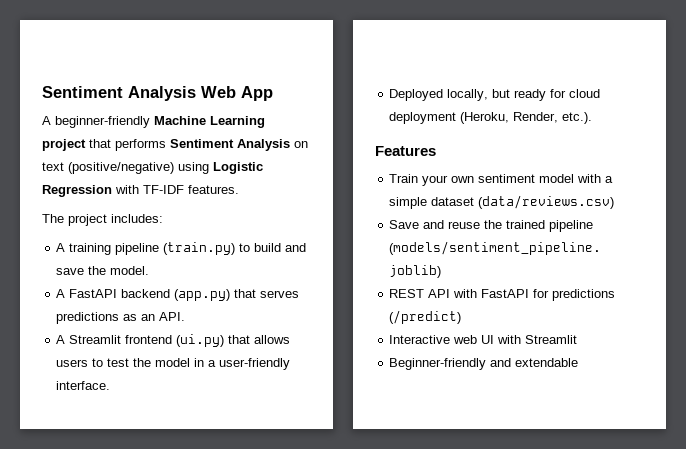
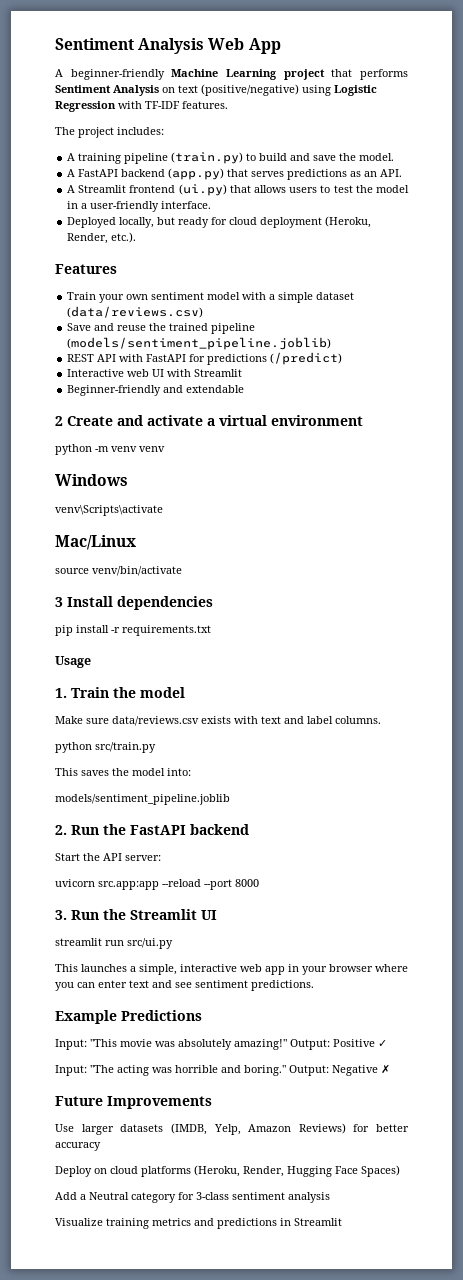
(579, 362) none -> [55,415,363,426] [55,444,165,455] [55,474,128,486] [55,505,163,516] [55,535,136,550] [55,566,182,576] [55,596,213,610] [55,625,211,636] [55,656,91,668] [55,687,185,698] [55,716,381,726] [55,742,156,753] [55,768,191,776] [55,794,230,805] [55,824,249,835] [55,853,161,861] [55,879,259,890] [55,909,217,920] [55,938,173,949] [55,964,408,975] [55,980,314,991] [55,1010,202,1024] [55,1039,387,1050] [55,1064,390,1076] [55,1096,212,1109] [55,1123,409,1135] [55,1142,101,1151] [55,1165,400,1177] [55,1192,330,1203] [55,1218,342,1229] // 2 Create and activate a virtual environment // python -m venv venv // Windows // venv\Scripts\activate // Mac/Linux // source venv/bin/activate // 3 Install dependencies // pip install -r requirements.txt // Usage // 1. Train the model // Make sure data/reviews.csv exists with text and label columns. // python src/train.py // This saves the model into: // models/sentiment_pipeline.joblib // 2. Run the FastAPI backend // Start the API server: // uvicorn src.app:app --reload --port 8000 // 3. Run the Streamlit UI // streamlit run src/ui.py // This launches a simple, interactive web app in your browser where you can enter text and see sentiment predictions. // Example Predictions // Input: "This movie was absolutely amazing!" Output: Positive ✓ // Input: "The acting was horrible and boring." Output: Negative ✗ // Future Improvements // Use larger datasets (IMDB, Yelp, Amazon Reviews) for better accuracy // Deploy on cloud platforms (Heroku, Render, Hugging Face Spaces) // Add a Neutral category for 3-class sentiment analysis // Visualize training metrics and predictions in Streamlit

